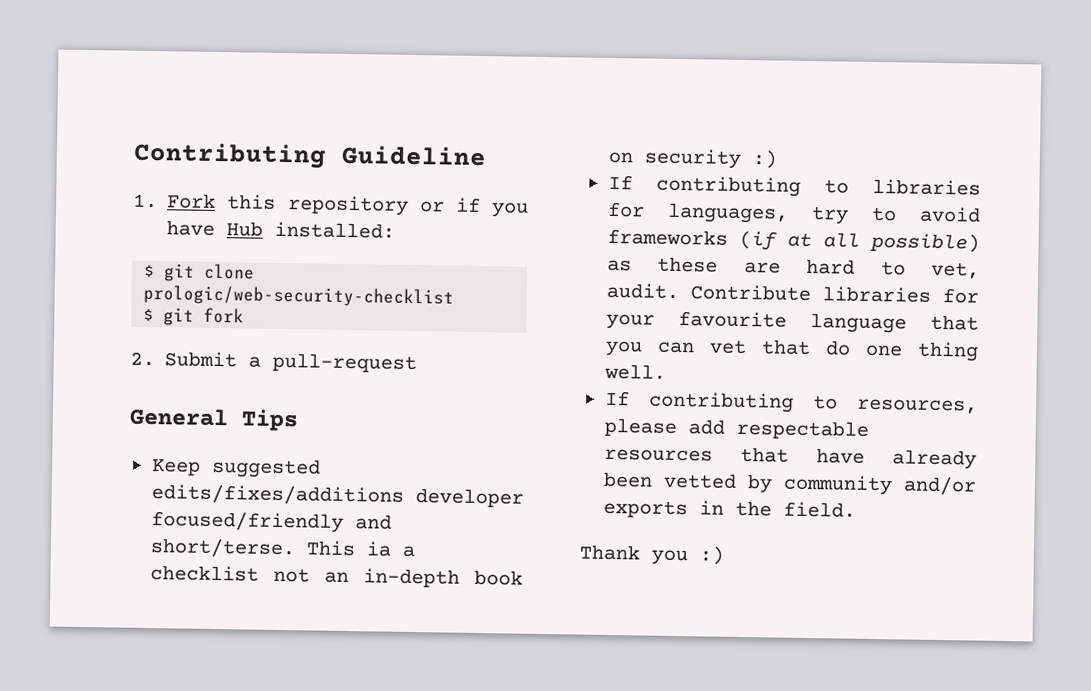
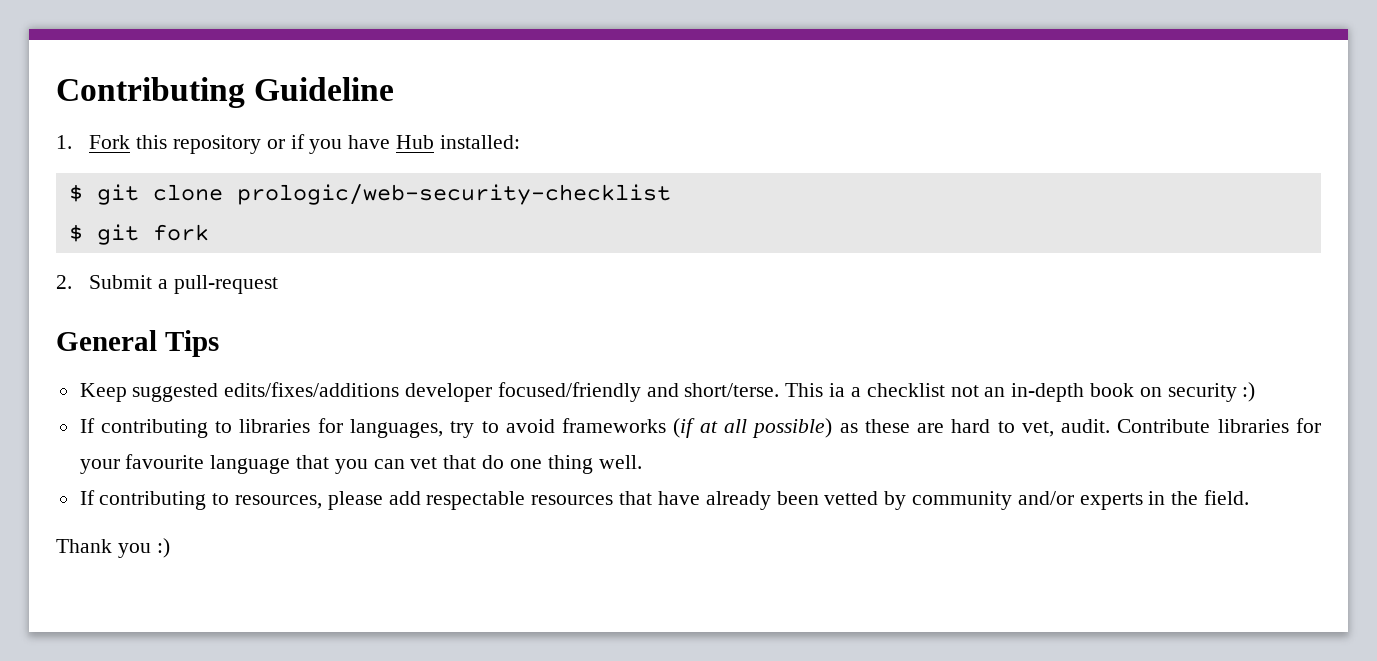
[602,499,688,519] exports -> [1079,493,1143,510] experts

